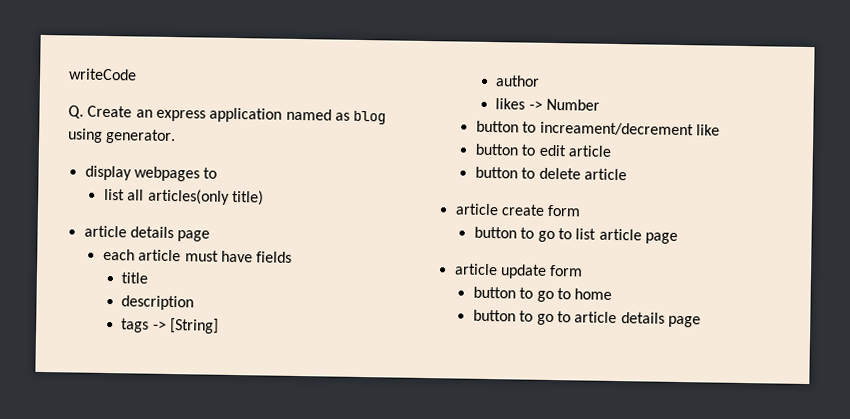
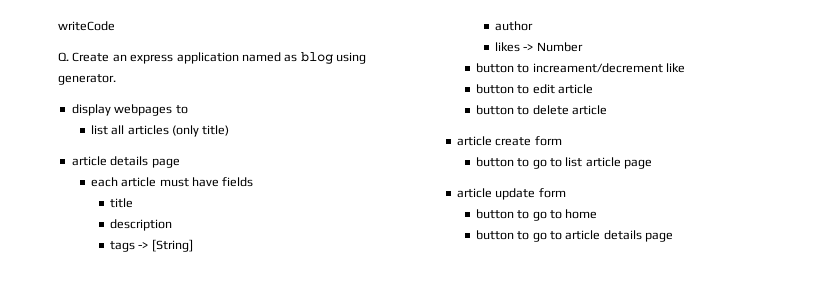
[147,188,230,205] articles(only -> [127,125,199,137] articles (only

